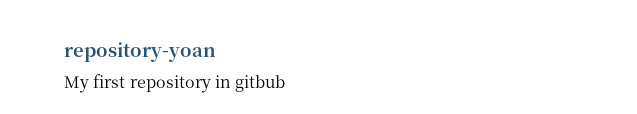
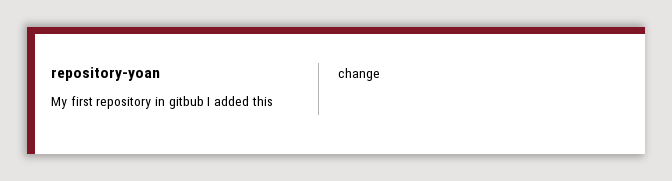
(286, 83) none -> [207,96,273,106] [338,68,380,81] I added this change

